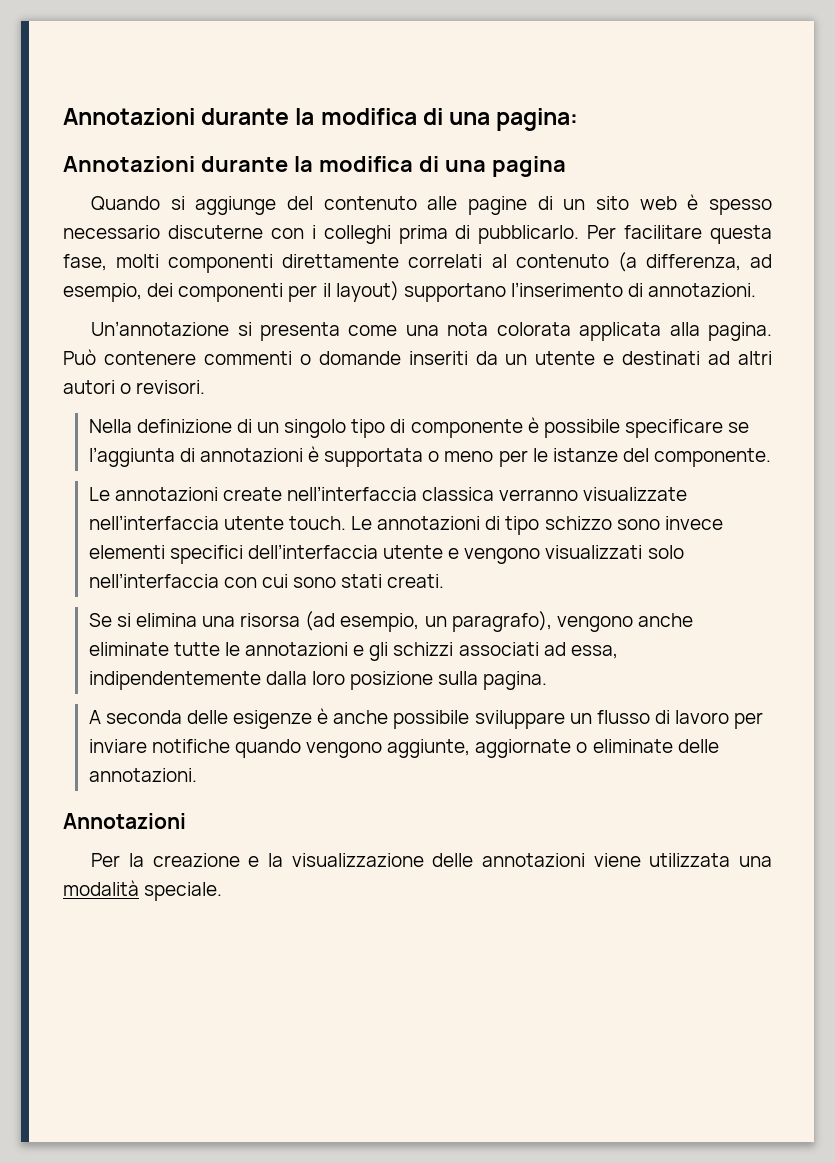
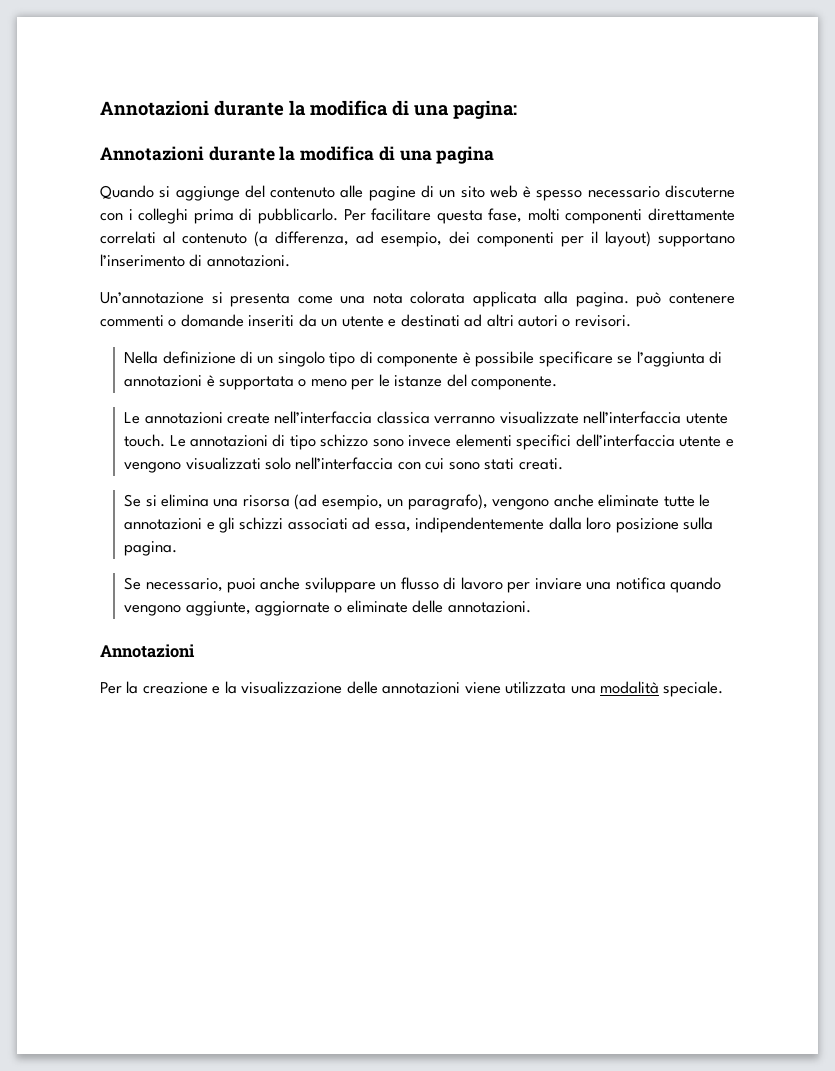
[63,349,96,365] Può -> [636,292,662,307] può
[88,708,470,729] A seconda delle esigenze è anche possibile -> [124,577,301,593] Se necessario, puoi anche
[151,739,230,753] notifiche -> [586,577,666,590] una notifica

